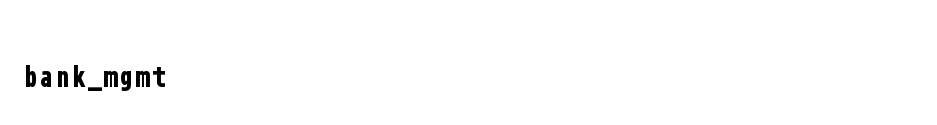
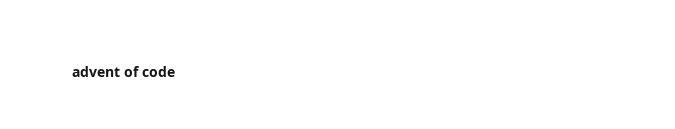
[22,65,166,91] bank_mgmt -> [72,66,175,77] advent of code

